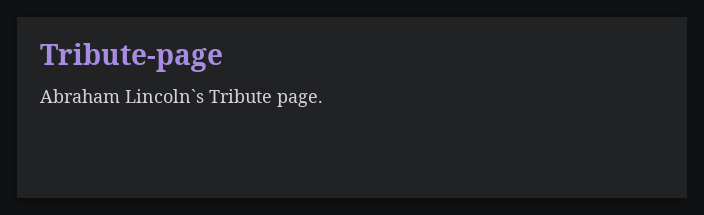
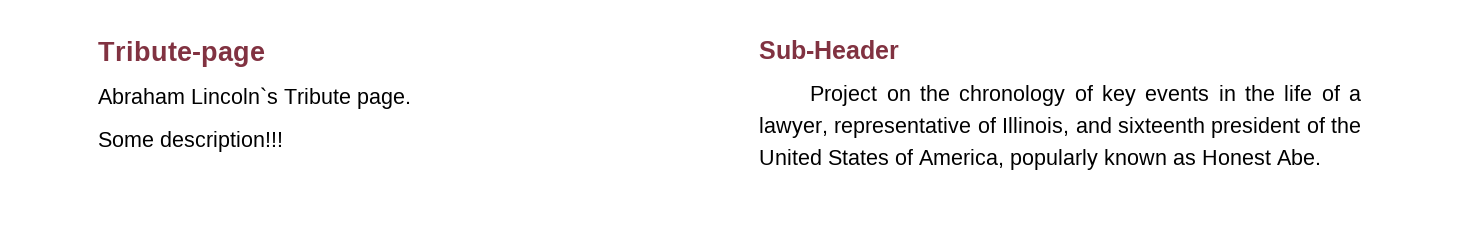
(323, 100) none -> [98,131,283,152] [759,40,899,59] [810,85,1361,106] [759,117,1361,138] [759,149,1321,170] // Some description!!! // Sub-Header // Project on the chronology of key events in the life of a lawyer, representative of Illinois, and sixteenth president of the United States of America, popularly known as Honest Abe.

